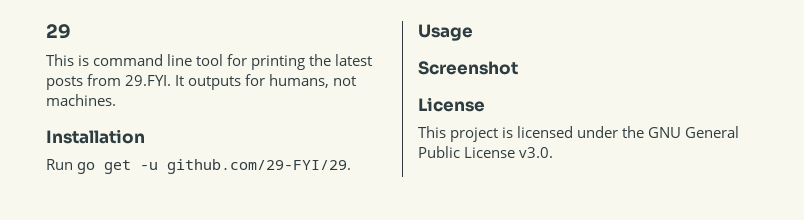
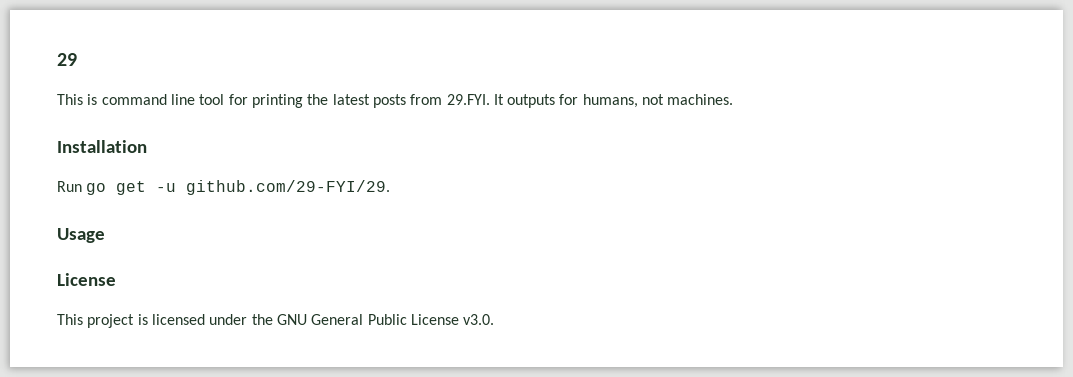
[418,61,518,75] // Screenshot -> (105, 235) none

